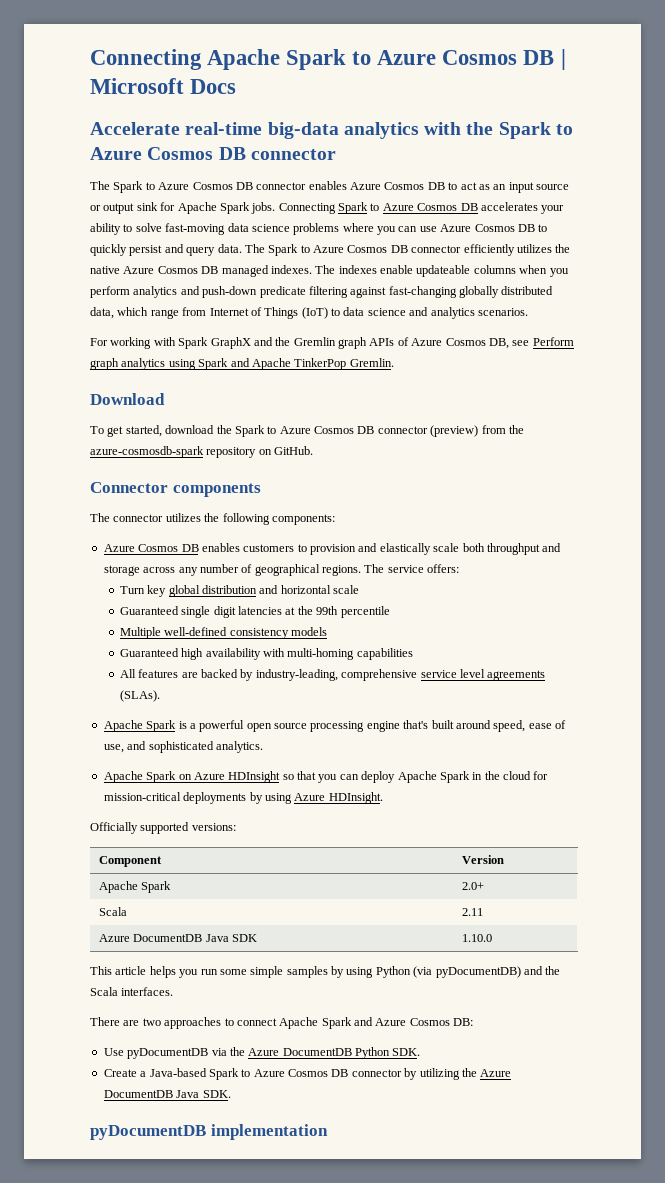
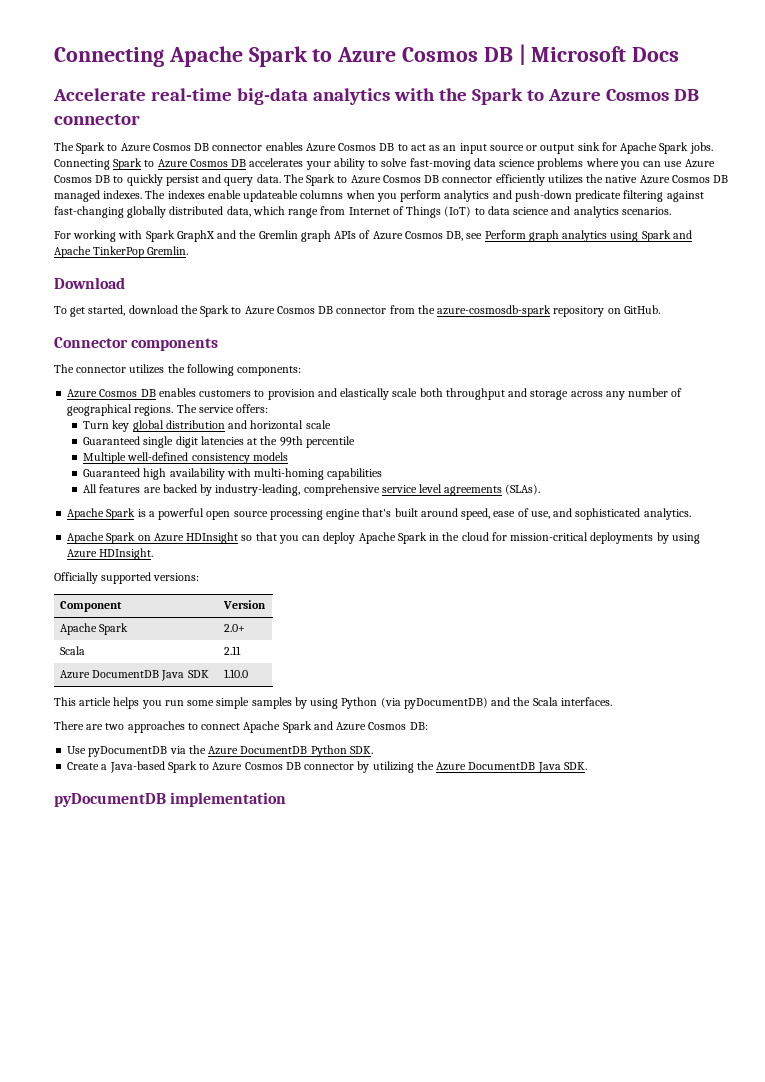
[430,425,479,437] (preview) -> (387, 310) none

